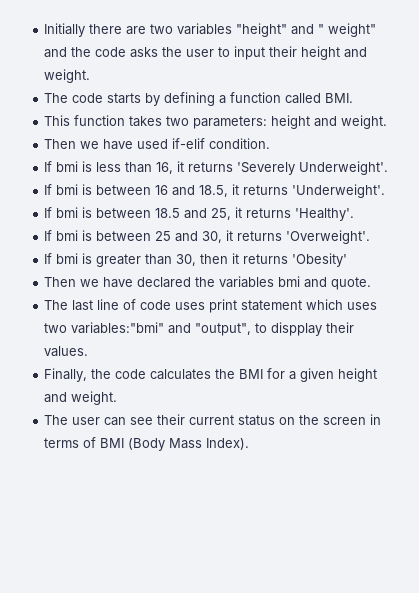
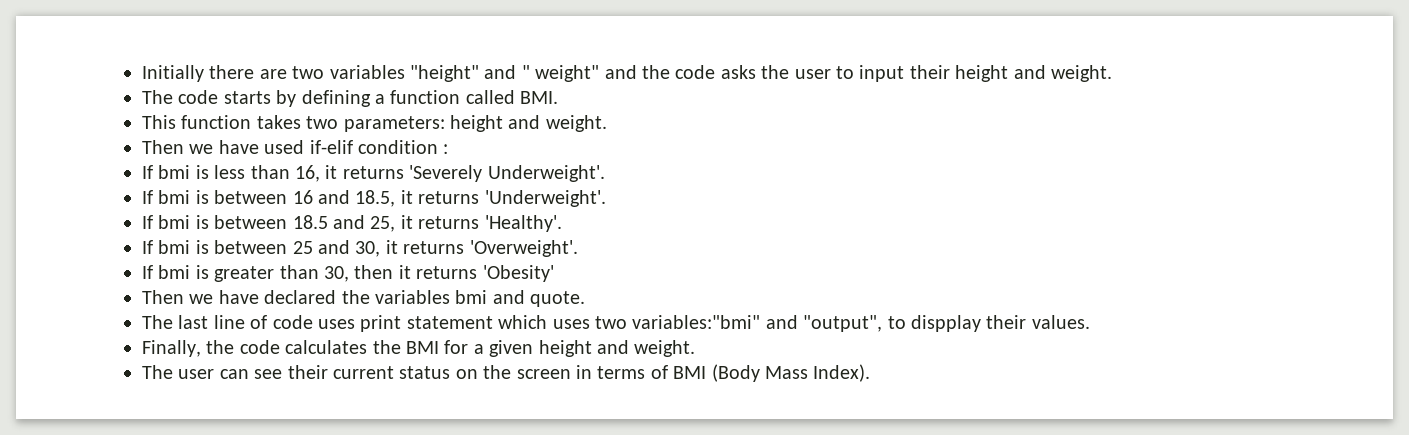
[209,138,271,149] condition. -> [358,140,449,154] condition :

